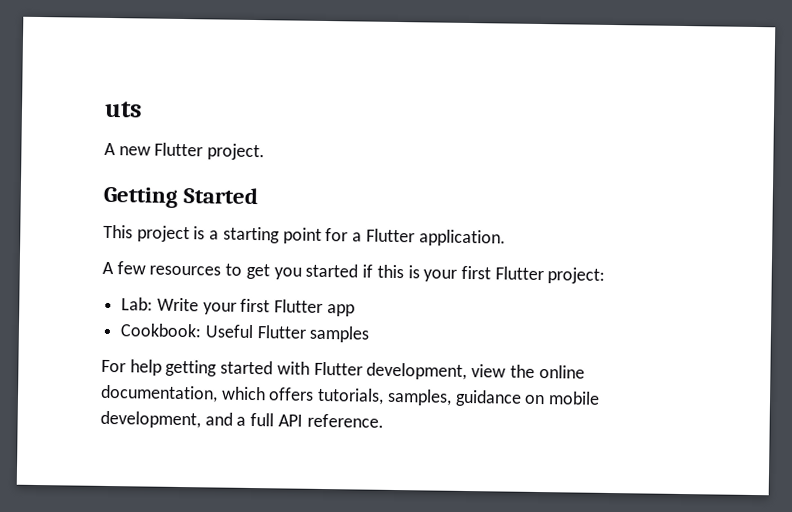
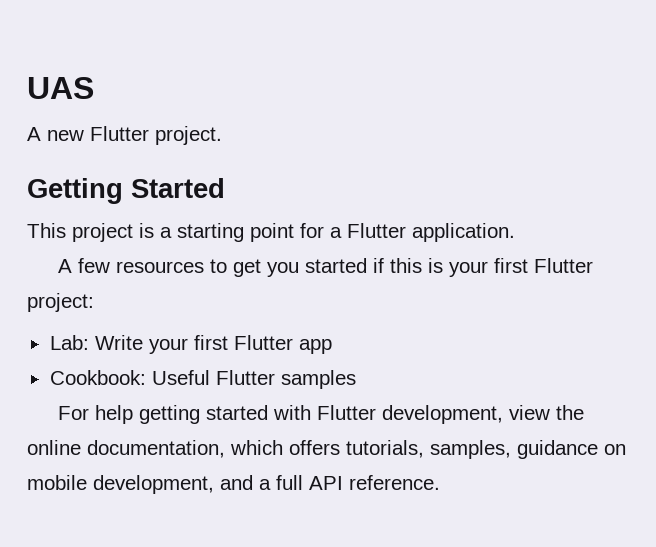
[104,100,143,118] uts -> [27,77,94,99] UAS

